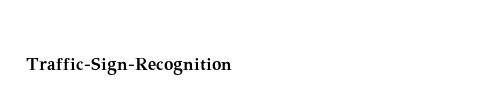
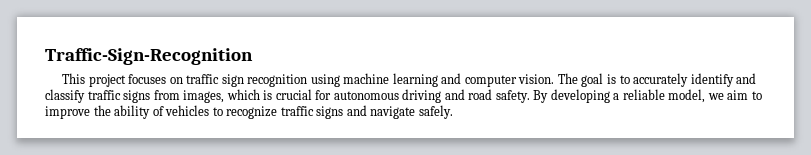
(232, 66) none -> [62,73,757,87] [45,89,762,103] [45,105,453,119] // This project focuses on traffic sign recognition using machine learning and computer vision. The goal is to accurately identify and classify traffic signs from images, which is crucial for autonomous driving and road safety. By developing a reliable model, we aim to improve the ability of vehicles to recognize traffic signs and navigate safely.

